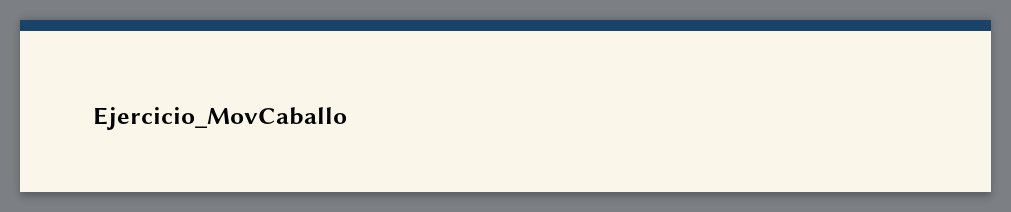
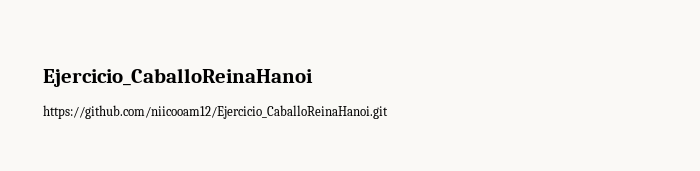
[93,107,347,130] Ejercicio_MovCaballo -> [43,68,313,87] [43,105,388,119] Ejercicio_CaballoReinaHanoi // https://github.com/niicooam12/Ejercicio_CaballoReinaHanoi.git

